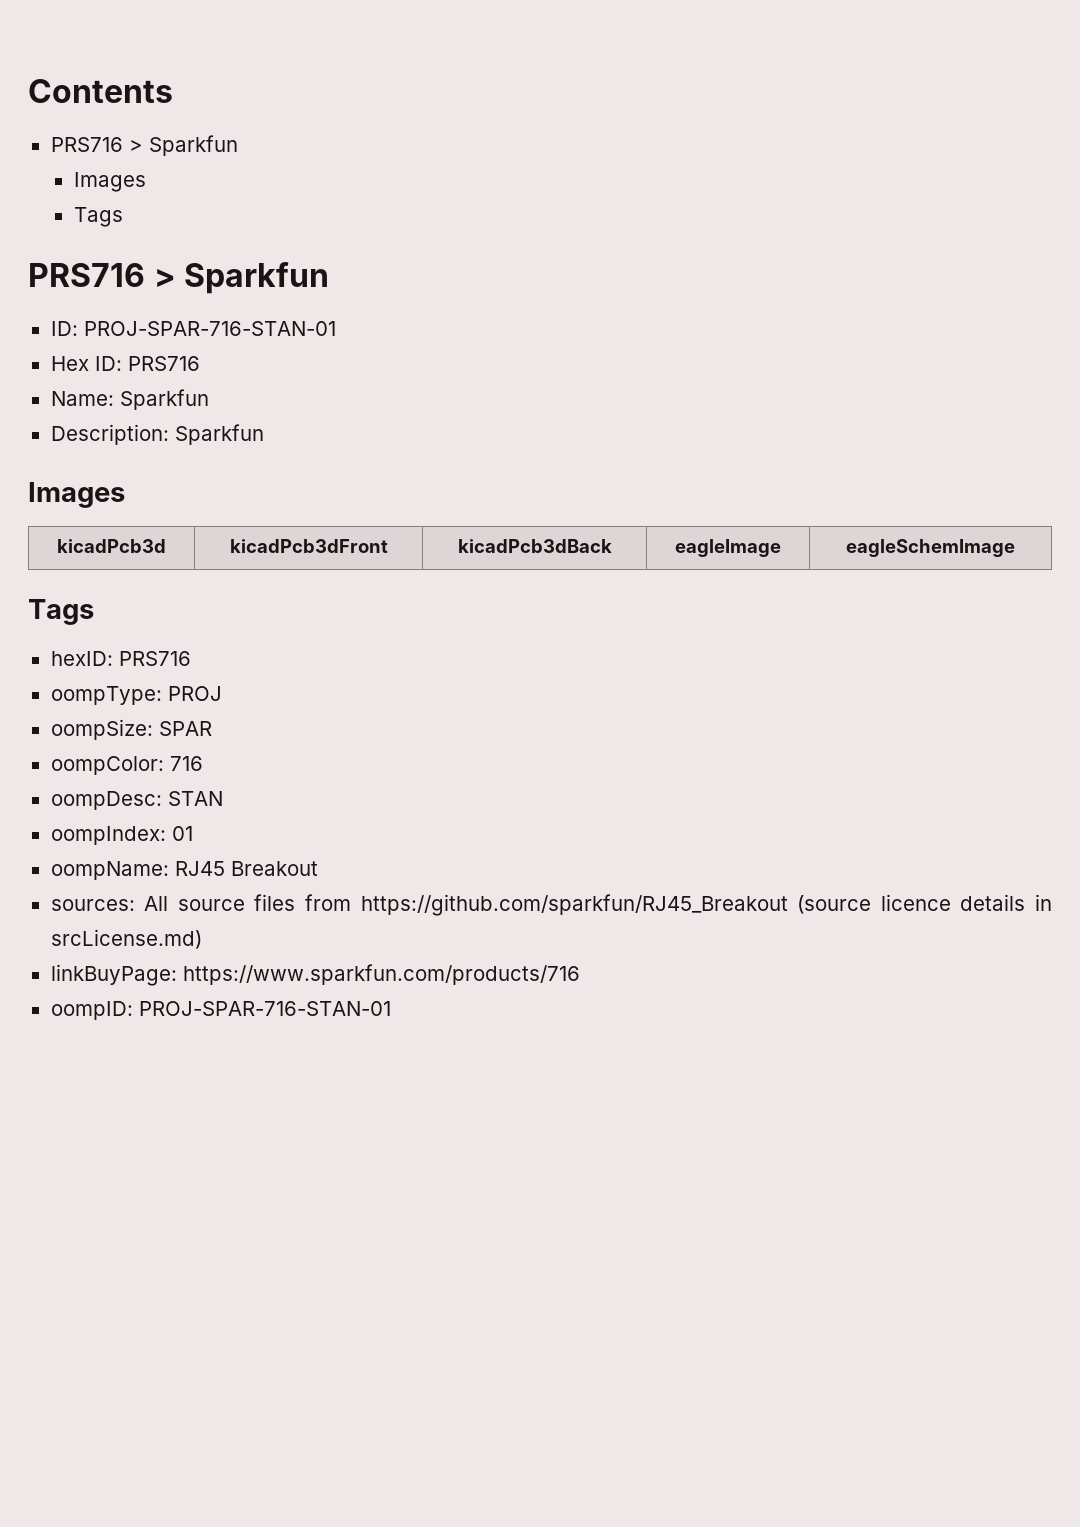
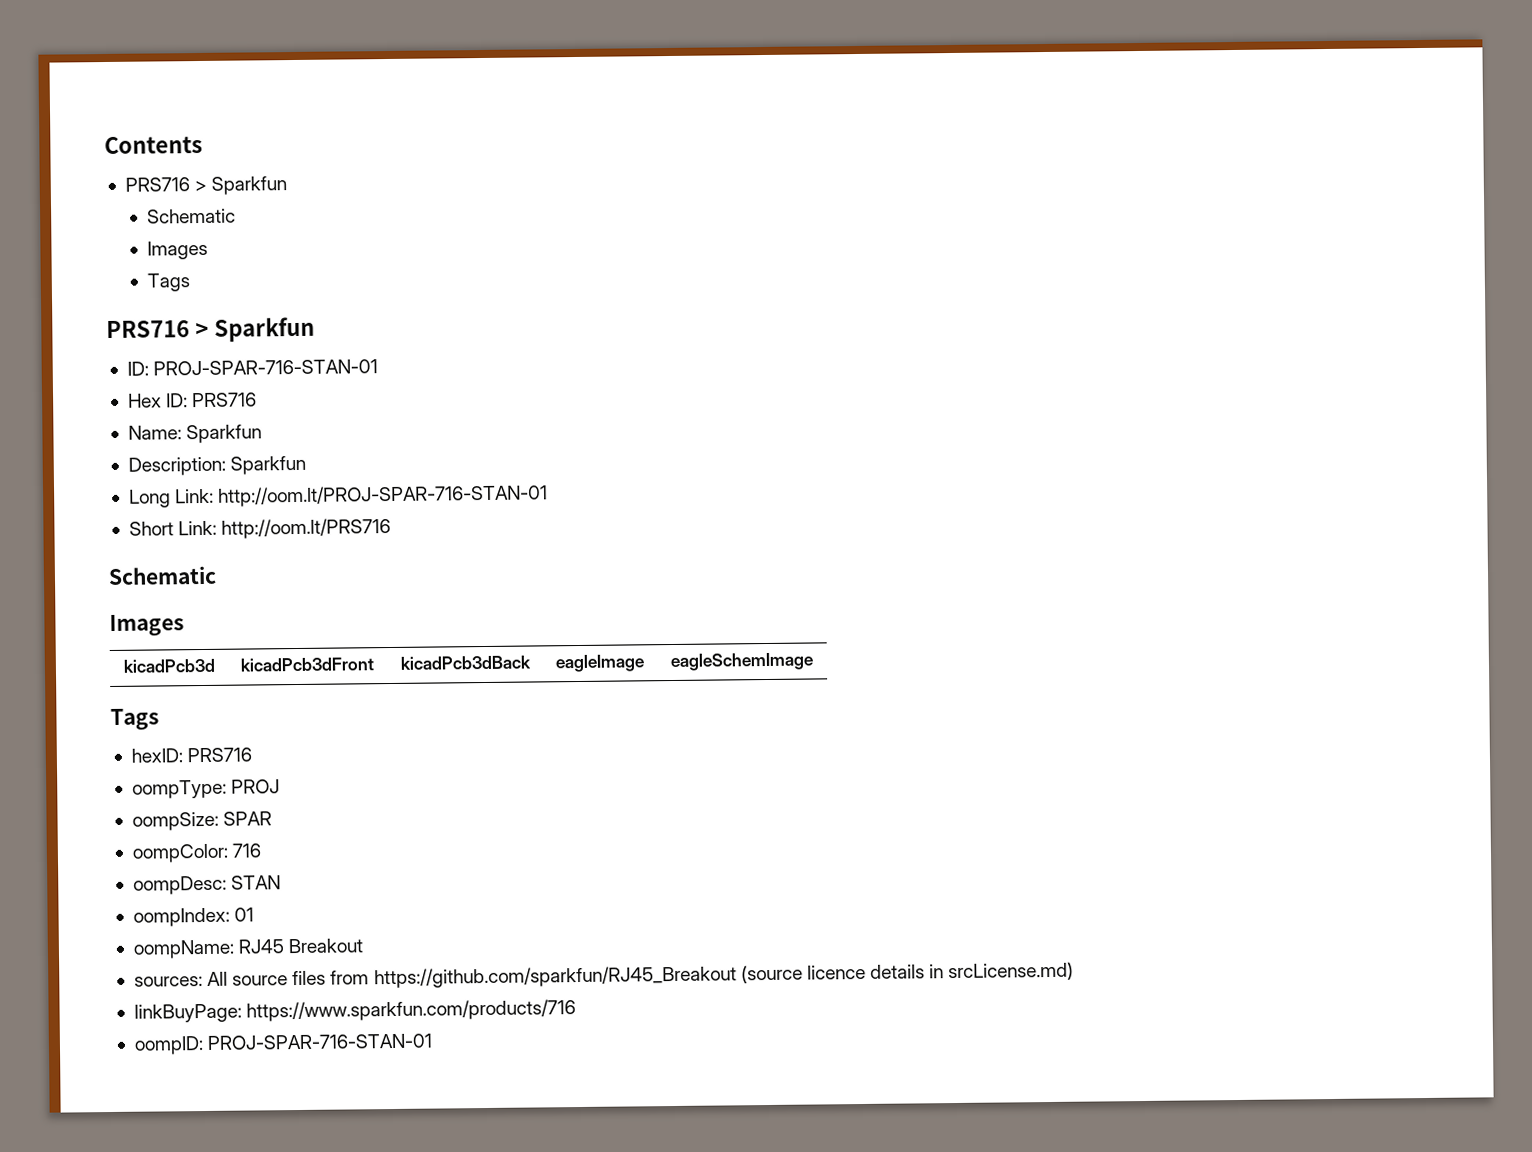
(238, 145) none -> [147,208,237,224] // Schematic
(264, 434) none -> [128,484,549,508] [128,517,392,539] [108,565,217,585] // Long Link: http://oom.lt/PROJ-SPAR-716-STAN-01 // Short Link: http://oom.lt/PRS716 // Schematic

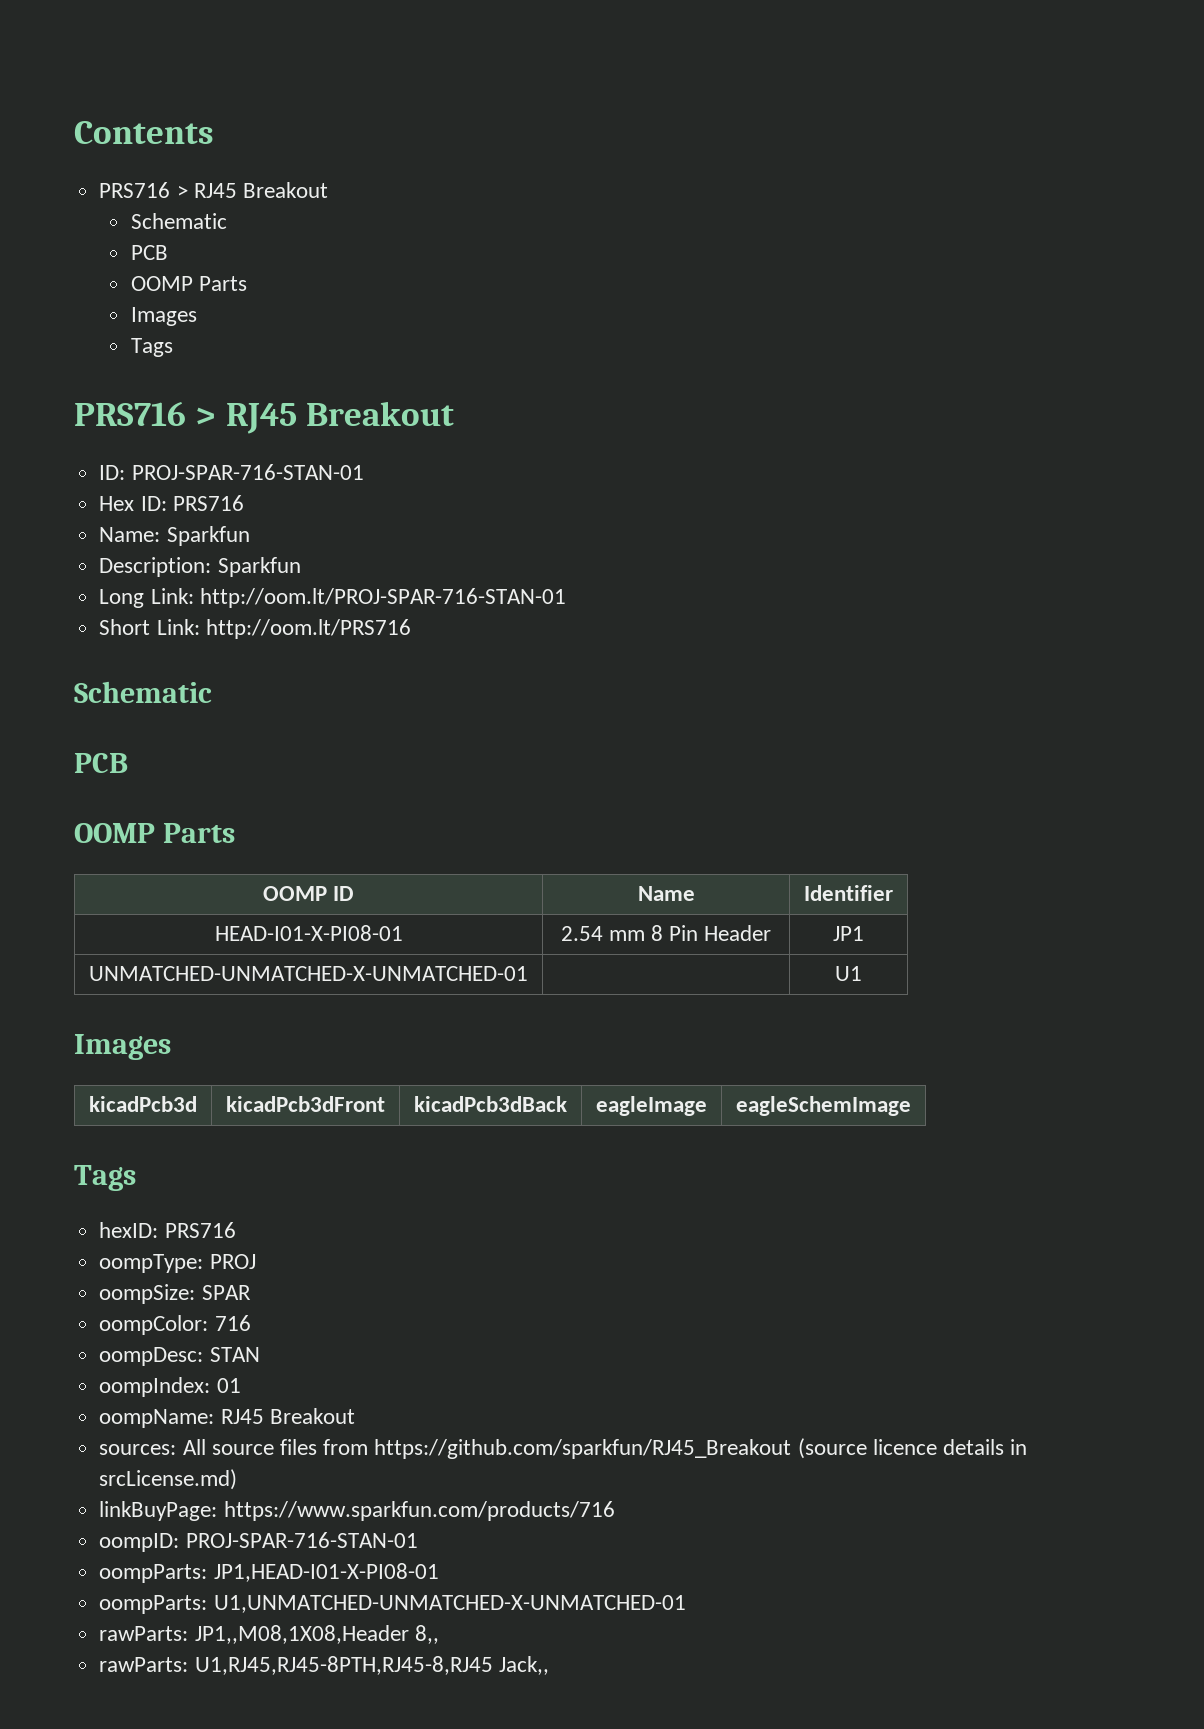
[211,176,288,195] [147,208,237,224] Sparkfun // Schematic -> [193,182,328,198] [130,213,227,229] [130,245,168,260] [130,276,248,291] RJ45 Breakout // Schematic // PCB // OOMP Parts
[213,316,315,342] Sparkfun -> [225,401,454,434] RJ45 Breakout
(217, 575) none -> [74,753,128,773] [74,823,235,843] [262,886,355,901] [637,886,695,901] [804,885,893,901] [214,925,403,941] [560,925,772,941] [833,926,864,941] [88,966,528,981] [835,966,862,981] // PCB // OOMP Parts // OOMP ID | Name | Identifier // HEAD-I01-X-PI08-01 | 2.54 mm 8 Pin Header | JP1 // UNMATCHED-UNMATCHED-X-UNMATCHED-01 | | U1
(434, 1041) none -> [99,1563,439,1583] [99,1595,686,1614] [99,1625,439,1644] [99,1656,549,1675] // oompParts: JP1,HEAD-I01-X-PI08-01 // oompParts: U1,UNMATCHED-UNMATCHED-X-UNMATCHED-01 // rawParts: JP1,,M08,1X08,Header 8,, // rawParts: U1,RJ45,RJ45-8PTH,RJ45-8,RJ45 Jack,,

